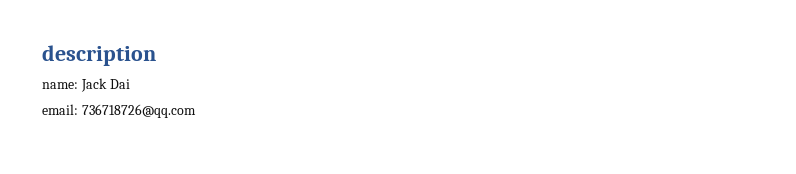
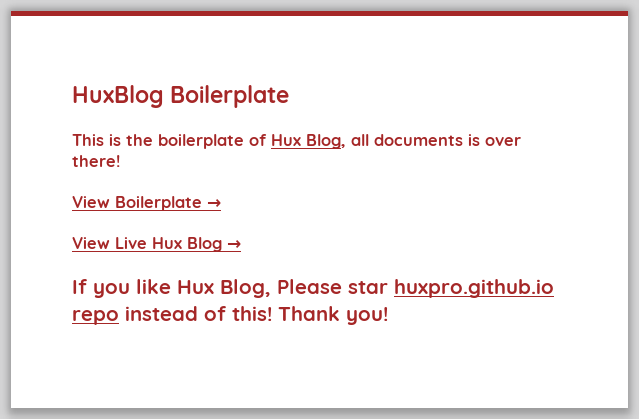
[42,45,156,66] [42,78,130,92] [42,104,196,118] description // name: Jack Dai // email: 736718726@qq.com -> [72,85,290,108] [72,134,521,149] [72,155,120,167] [72,196,221,211] [72,237,241,252] [72,279,554,298] [72,306,388,325] HuxBlog Boilerplate // This is the boilerplate of Hux Blog, all documents is over there! // View Boilerplate → // View Live Hux Blog → // If you like Hux Blog, Please star huxpro.github.io repo instead of this! Thank you!

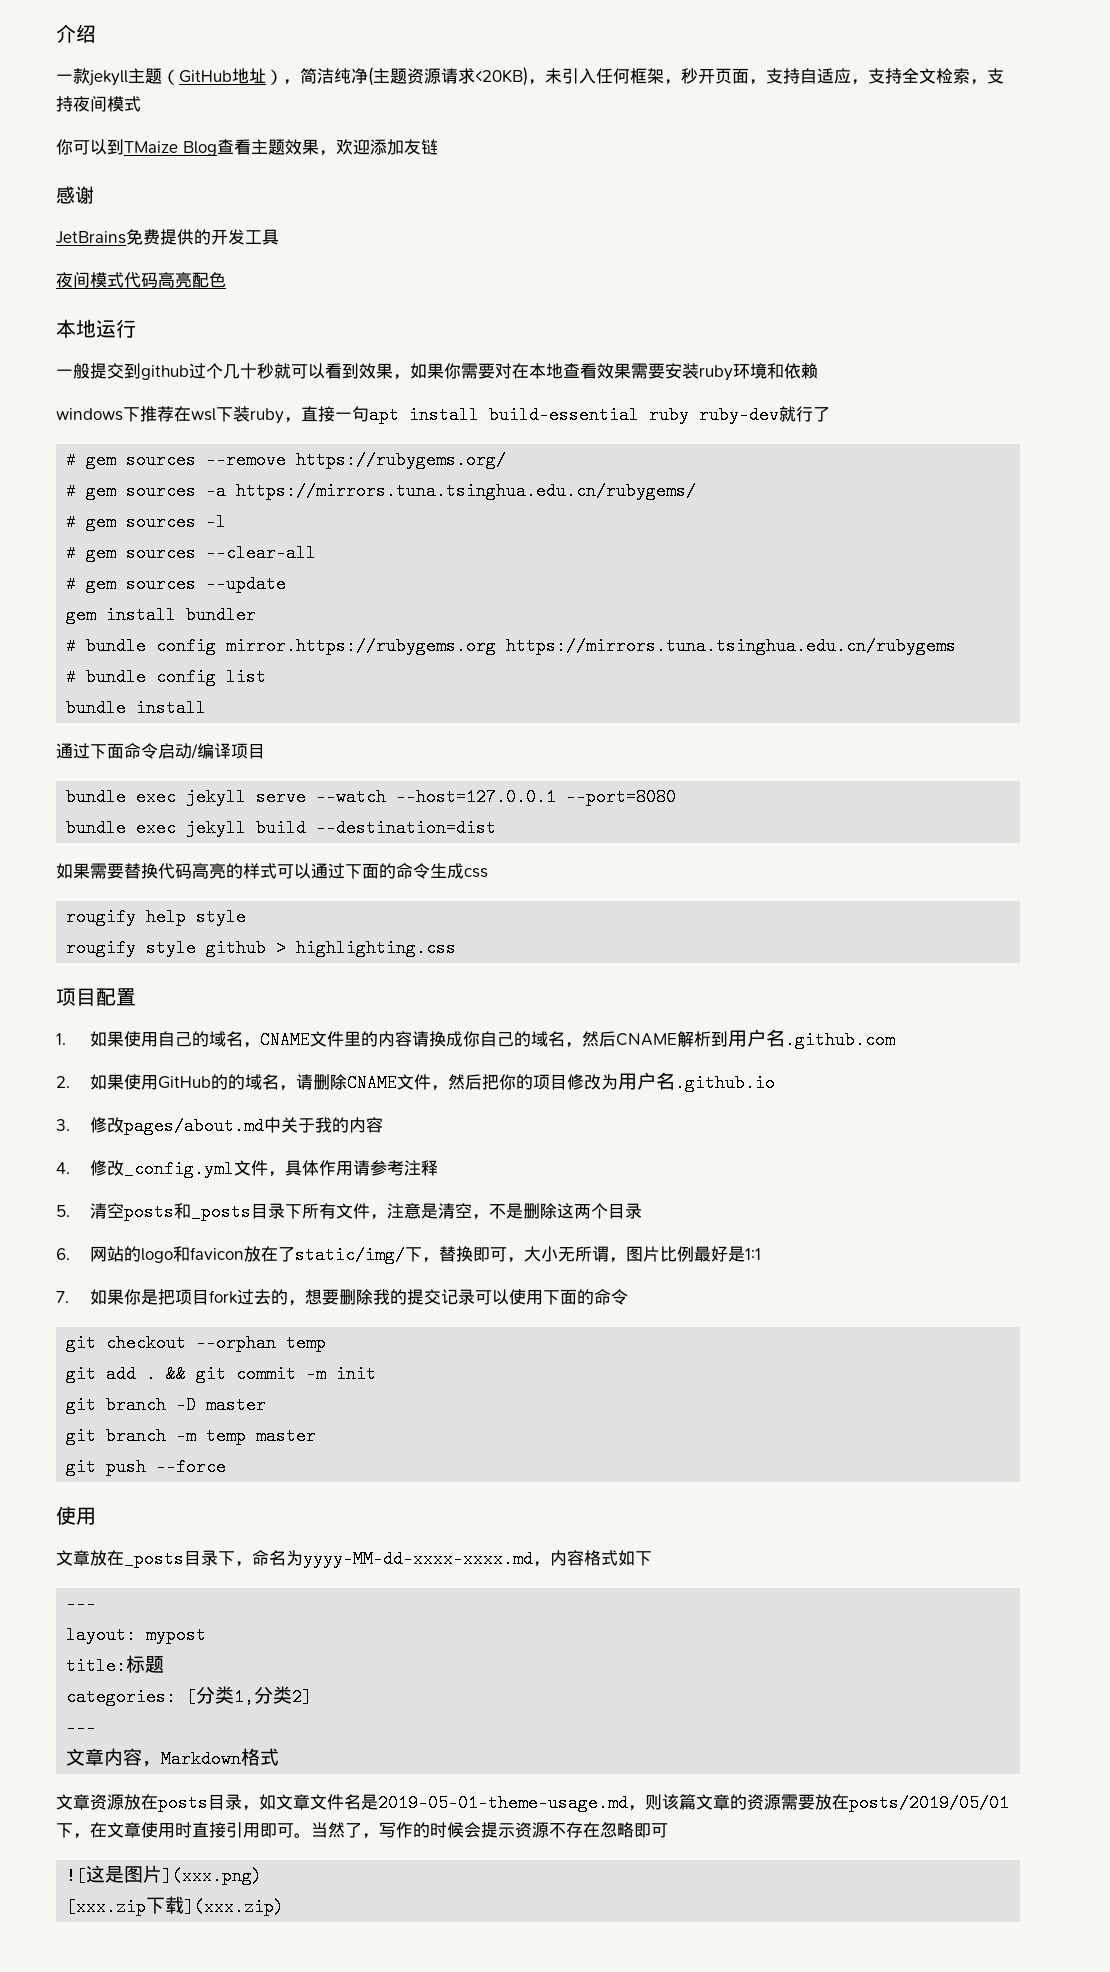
[72,85,290,108] [72,134,521,149] [72,155,120,167] [72,196,221,211] [72,237,241,252] [72,279,554,298] [72,306,388,325] HuxBlog Boilerplate // This is the boilerplate of Hux Blog, all documents is over there! // View Boilerplate → // View Live Hux Blog → // If you like Hux Blog, Please star huxpro.github.io repo instead of this! Thank you! -> [56,24,96,43] [56,67,1004,86] [56,96,141,112] [56,139,438,156] [56,186,94,204] [56,229,279,245] [56,272,226,288] [56,319,136,338] [56,363,818,381] [56,406,830,424] [66,451,507,469] [66,482,697,500] [66,513,227,531] [66,544,317,562] [66,575,287,593] [66,606,257,624] [66,637,957,655] [66,668,267,686] [66,699,207,717] [56,743,265,759] [66,788,677,806] [66,819,497,837] [56,863,488,879] [66,908,247,926] [66,939,457,957] [56,988,136,1006] [56,1029,895,1049] [56,1072,775,1092] [56,1117,383,1135] [56,1160,438,1178] [56,1203,642,1221] [56,1246,761,1264] [56,1289,628,1306] [66,1334,327,1352] [66,1365,377,1383] [66,1396,267,1414] [66,1427,317,1445] [66,1458,227,1476] [56,1506,96,1525] [56,1550,652,1568] [66,1595,97,1613] [66,1626,207,1644] [66,1655,165,1675] [66,1686,313,1706] [66,1719,97,1737] [66,1748,280,1768] [56,1794,1009,1812] [56,1821,668,1839] [66,1865,263,1885] [66,1896,285,1916] 介绍 // 一款jekyll主题（GitHub地址），简洁纯净(主题资源请求<20KB)，未引入任何框架，秒开页面，支持自适应，支持全文检索，支持夜间模式 // 你可以到TMaize Blog查看主题效果，欢迎添加友链 // 感谢 // JetBrains免费提供的开发工具 // 夜间模式代码高亮配色 // 本地运行 // 一般提交到github过个几十秒就可以看到效果，如果你需要对在本地查看效果需要安装ruby环境和依赖 // windows下推荐在wsl下装ruby，直接一句apt install build-essential ruby ruby-dev就行了 // # gem sources --remove https://rubygems.org/ // # gem sources -a https://mirrors.tuna.tsinghua.edu.cn/rubygems/ // # gem sources -l // # gem sources --clear-all // # gem sources --update // gem install bundler // # bundle config mirror.https://rubygems.org https://mirrors.tuna.tsinghua.edu.cn/rubygems // # bundle config list // bundle install // 通过下面命令启动/编译项目 // bundle exec jekyll serve --watch --host=127.0.0.1 --port=8080 // bundle exec jekyll build --destination=dist // 如果需要替换代码高亮的样式可以通过下面的命令生成css // rougify help style // rougify style github > highlighting.css // 项目配置 // 1.如果使用自己的域名，CNAME文件里的内容请换成你自己的域名，然后CNAME解析到用户名.github.com // 2.如果使用GitHub的的域名，请删除CNAME文件，然后把你的项目修改为用户名.github.io // 3.修改pages/about.md中关于我的内容 // 4.修改_config.yml文件，具体作用请参考注释 // 5.清空posts和_posts目录下所有文件，注意是清空，不是删除这两个目录 // 6.网站的logo和favicon放在了static/img/下，替换即可，大小无所谓，图片比例最好是1:1 // 7.如果你是把项目fork过去的，想要删除我的提交记录可以使用下面的命令 // git checkout --orphan temp // git add . && git commit -m init // git branch -D master // git branch -m temp master // git push --force // 使用 // 文章放在_posts目录下，命名为yyyy-MM-dd-xxxx-xxxx.md，内容格式如下 // --- // layout: mypost // title:标题 // categories: [分类1,分类2] // --- // 文章内容，Markdown格式 // 文章资源放在posts目录，如文章文件名是2019-05-01-theme-usage.md，则该篇文章的资源需要放在posts/2019/05/01下，在文章使用时直接引用即可。当然了，写作的时候会提示资源不存在忽略即可 // ![这是图片](xxx.png) // [xxx.zip下载](xxx.zip)

